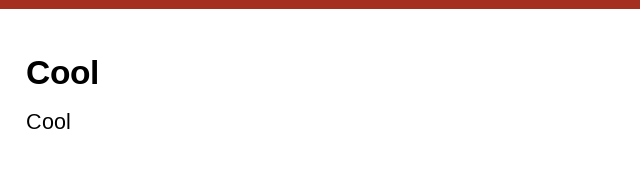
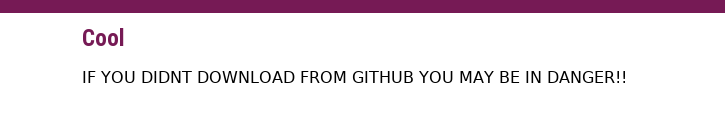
[26,113,71,129] Cool -> [82,71,627,83] IF YOU DIDNT DOWNLOAD FROM GITHUB YOU MAY BE IN DANGER!!

